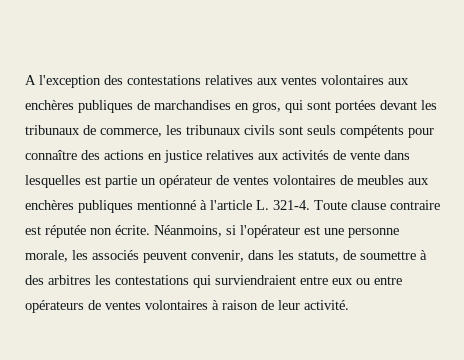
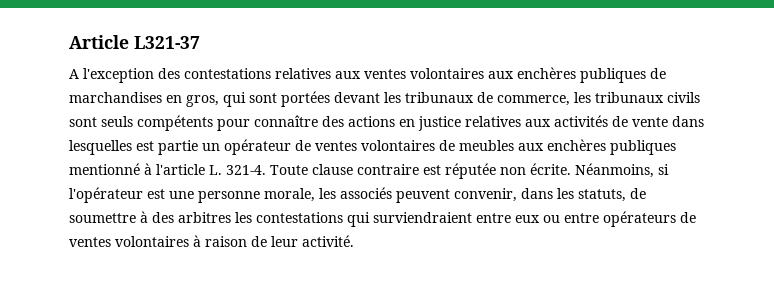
(25, 80) none -> [69,35,200,49] Article L321-37 //

